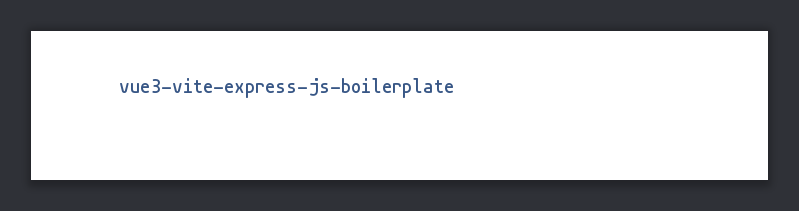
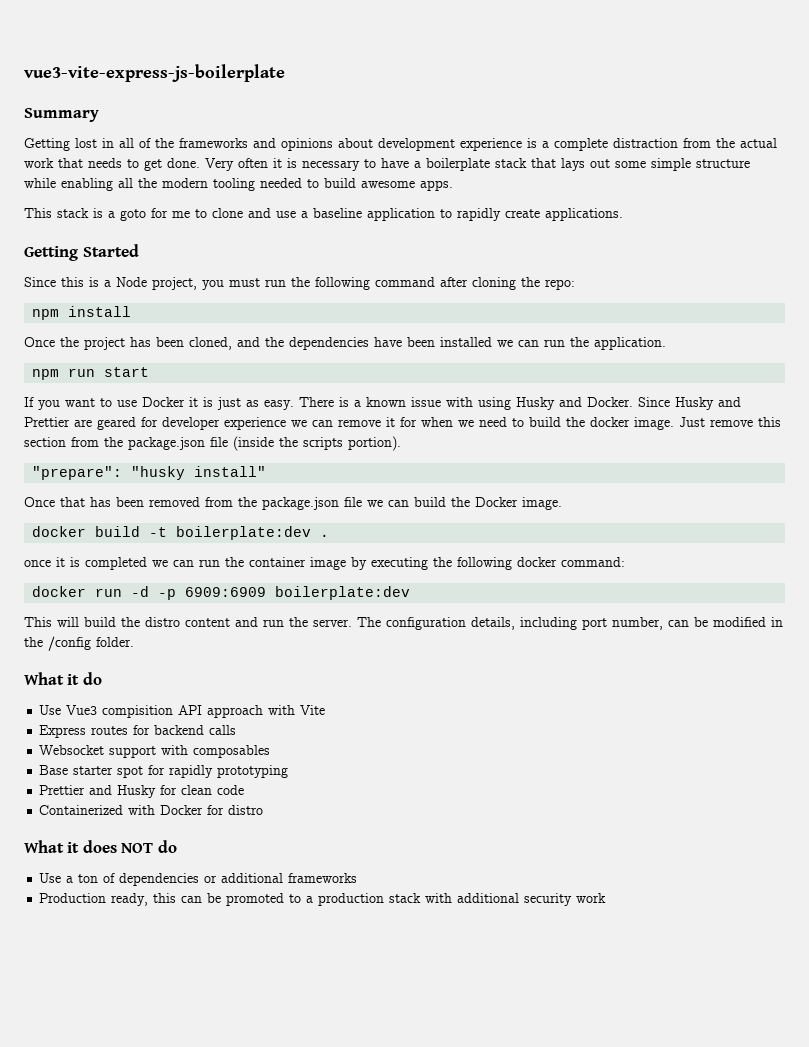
(454, 88) none -> [24,108,99,122] [24,138,777,151] [24,158,750,171] [24,178,453,191] [24,208,623,221] [24,244,139,261] [24,277,575,290] [32,306,132,320] [24,337,666,350] [32,367,150,380] [24,397,741,410] [24,417,781,430] [24,436,401,451] [32,466,267,480] [24,497,562,510] [32,526,330,540] [24,557,625,570] [32,586,411,600] [24,617,783,630] [24,636,134,651] [24,672,102,685] [39,705,326,718] [39,725,237,738] [39,745,271,758] [39,765,289,778] [39,785,245,798] [39,805,264,815] [24,840,177,853] [39,873,358,886] [39,893,607,906] // Summary // Getting lost in all of the frameworks and opinions about development experience is a complete distraction from the actual work that needs to get done. Very often it is necessary to have a boilerplate stack that lays out some simple structure while enabling all the modern tooling needed to build awesome apps. // This stack is a goto for me to clone and use a baseline application to rapidly create applications. // Getting Started // Since this is a Node project, you must run the following command after cloning the repo: // npm install // Once the project has been cloned, and the dependencies have been installed we can run the application. // npm run start // If you want to use Docker it is just as easy. There is a known issue with using Husky and Docker. Since Husky and Prettier are geared for developer experience we can remove it for when we need to build the docker image. Just remove this section from the package.json file (inside the scripts portion). // "prepare": "husky install" // Once that has been removed from the package.json file we can build the Docker image. // docker build -t boilerplate:dev . // once it is completed we can run the container image by executing the following docker command: // docker run -d -p 6909:6909 boilerplate:dev // This will build the distro content and run the server. The configuration details, including port number, can be modified in the /config folder. // What it do // Use Vue3 compisition API approach with Vite // Express routes for backend calls // Websocket support with composables // Base starter spot for rapidly prototyping // Prettier and Husky for clean code // Containerized with Docker for distro // What it does NOT do // Use a ton of dependencies or additional frameworks // Production ready, this can be promoted to a production stack with additional security work

